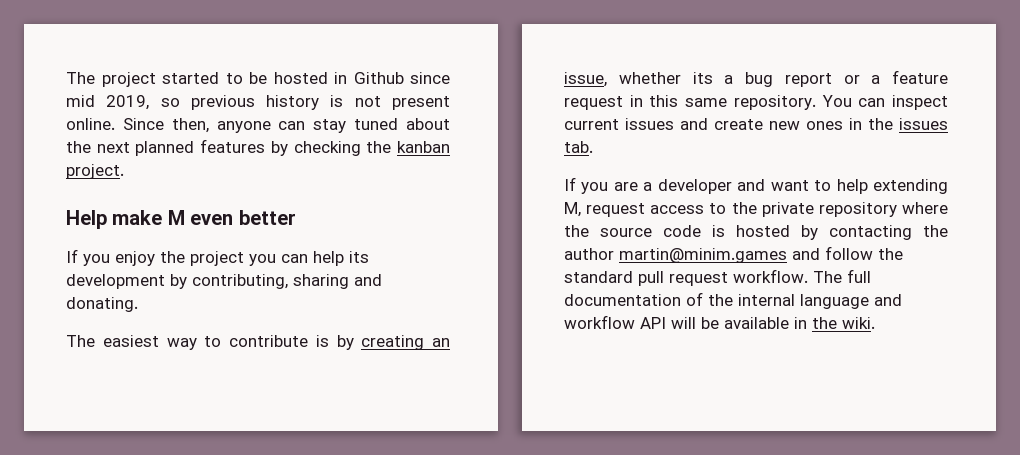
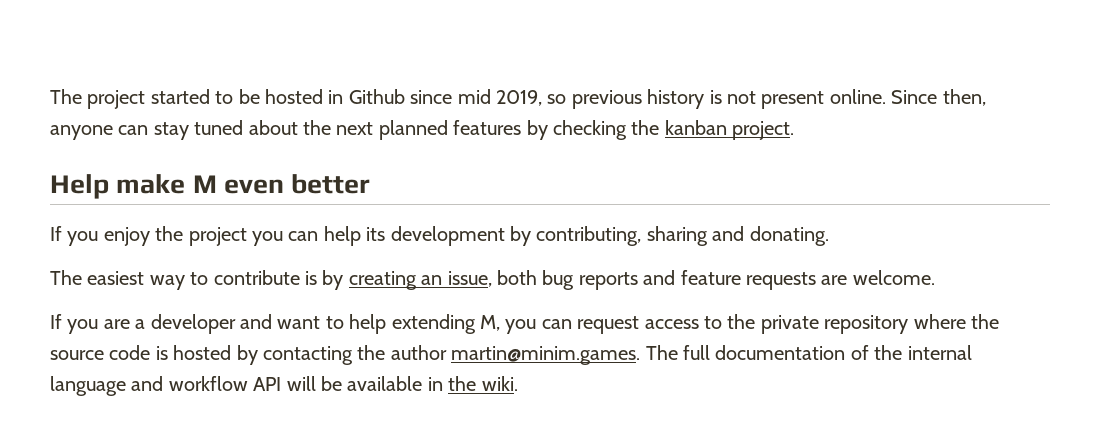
[618,70,948,87] [564,95,948,110] [564,118,948,130] [564,141,593,153] whether its a bug report or a feature request in this same repository. You can inspect current issues and create new ones in the issues tab. -> [496,270,935,290] both bug reports and feature requests are welcome.
(581, 209) none -> [505,319,572,334] you can
[619,246,903,263] [564,269,808,286] martin@minim.games and follow the standard pull request workflow. -> [451,346,641,365] martin@minim.games.

